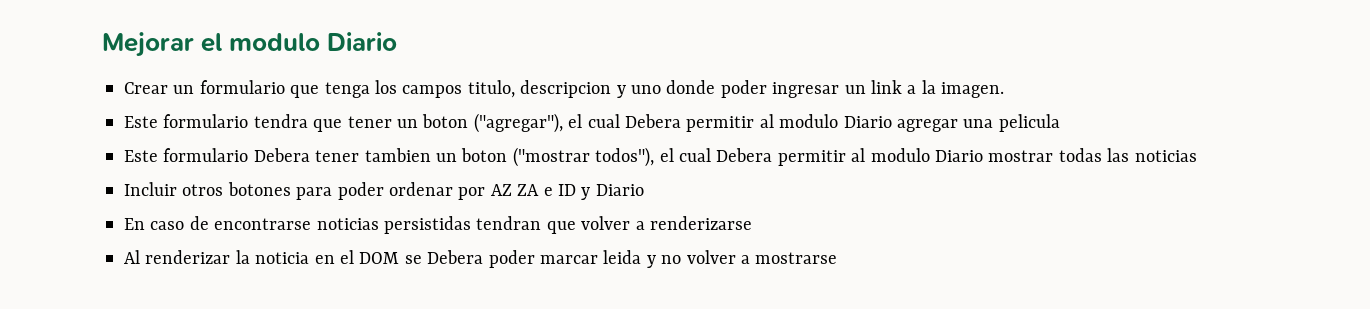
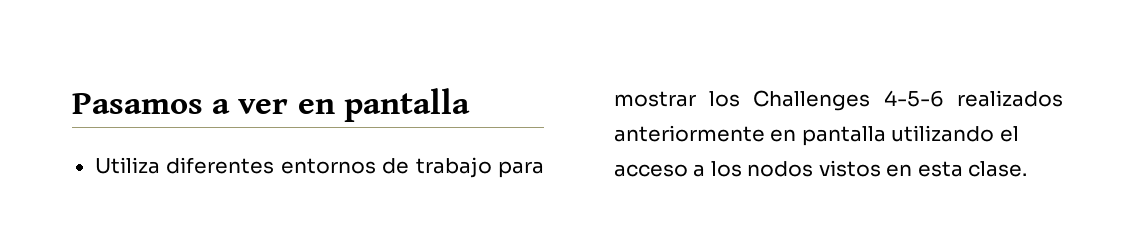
[102,32,398,57] [124,80,1005,98] [124,113,1060,133] [124,147,1197,167] [124,182,644,200] [124,216,752,234] [124,250,838,268] Mejorar el modulo Diario // Crear un formulario que tenga los campos titulo, descripcion y uno donde poder ingresar un link a la imagen. // Este formulario tendra que tener un boton ("agregar"), el cual Debera permitir al modulo Diario agregar una pelicula // Este formulario Debera tener tambien un boton ("mostrar todos"), el cual Debera permitir al modulo Diario mostrar todas las noticias // Incluir otros botones para poder ordenar por AZ ZA e ID y Diario // En caso de encontrarse noticias persistidas tendran que volver a renderizarse // Al renderizar la noticia en el DOM se Debera poder marcar leida y no volver a mostrarse -> [72,88,470,122] [94,157,544,178] [613,90,1063,111] [613,125,1019,146] [613,160,1028,177] Pasamos a ver en pantalla // Utiliza diferentes entornos de trabajo para mostrar los Challenges 4-5-6 realizados anteriormente en pantalla utilizando el acceso a los nodos vistos en esta clase.

